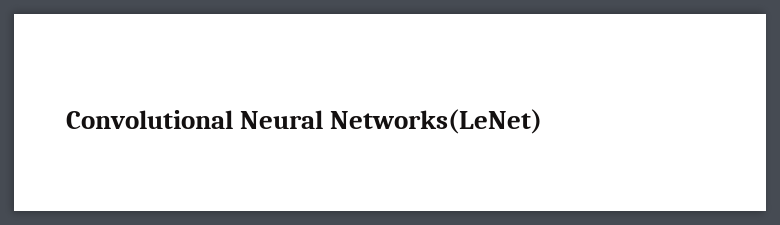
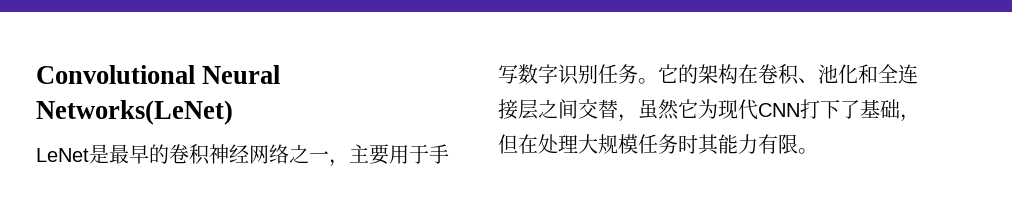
(543, 121) none -> [36,144,449,167] [498,64,918,85] [498,99,920,122] [498,134,818,155] // LeNet是最早的卷积神经网络之一，主要用于手写数字识别任务。它的架构在卷积、池化和全连接层之间交替，虽然它为现代CNN打下了基础，但在处理大规模任务时其能力有限。

